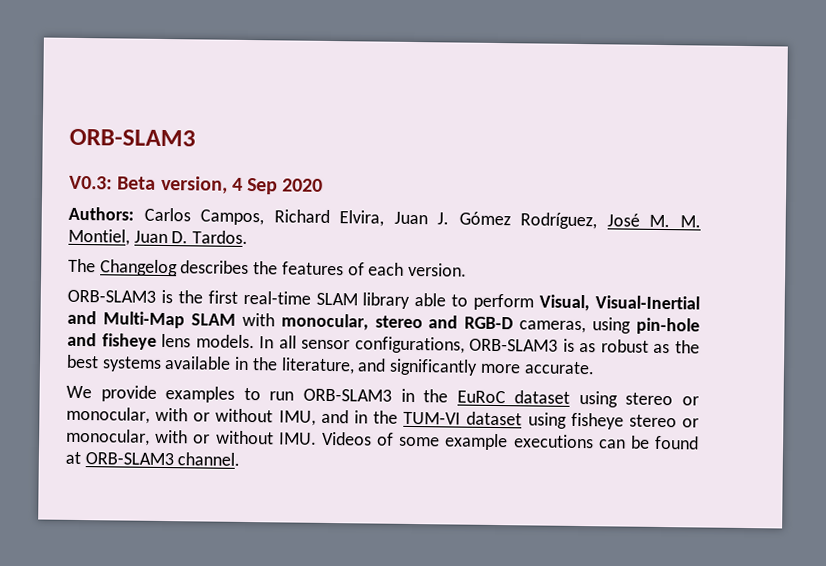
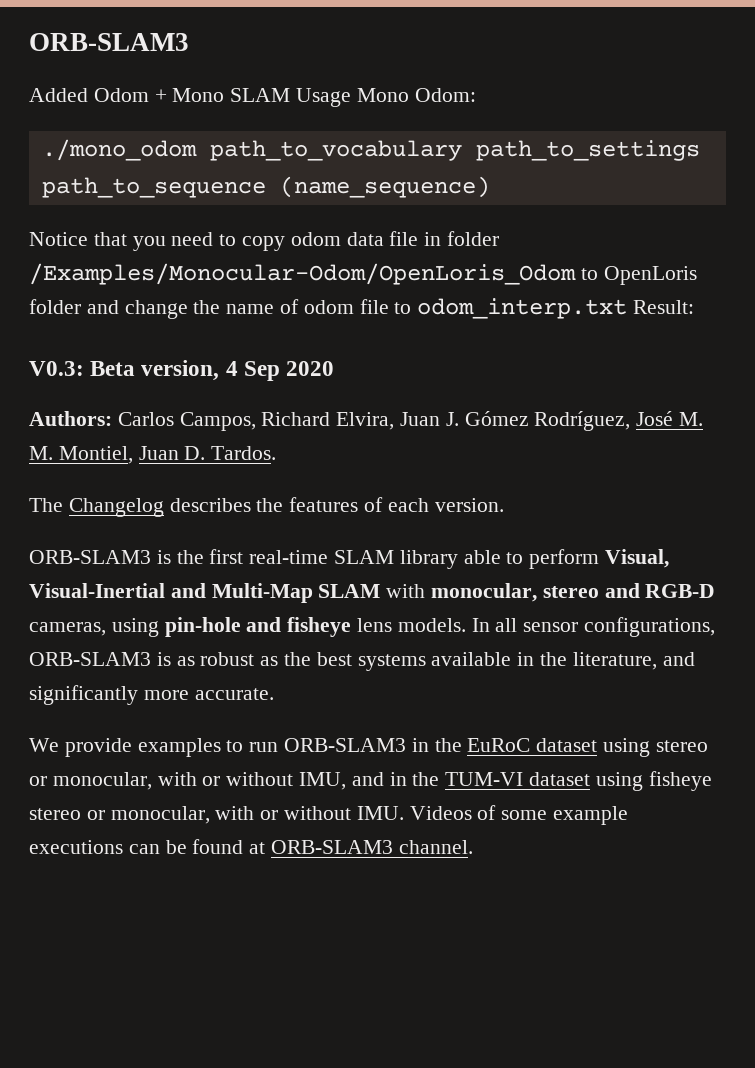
[69,128,196,147] ORB-SLAM3 -> [29,33,189,51] [29,88,476,107] [41,139,700,161] [41,176,490,198] [29,231,500,251] [29,263,697,285] [29,298,695,319] ORB-SLAM3 // Added Odom + Mono SLAM Usage Mono Odom: // ./mono_odom path_to_vocabulary path_to_settings path_to_sequence (name_sequence) // Notice that you need to copy odom data file in folder /Examples/Monocular-Odom/OpenLoris_Odom to OpenLoris folder and change the name of odom file to odom_interp.txt Result:

